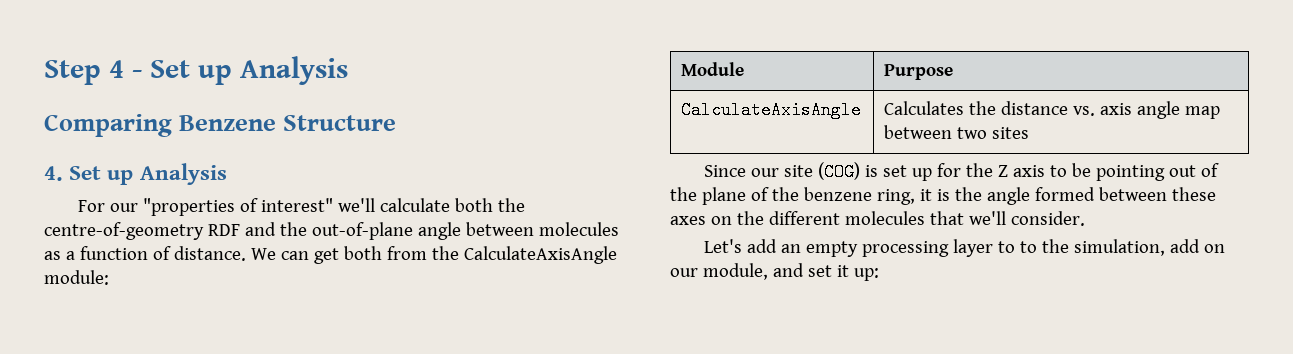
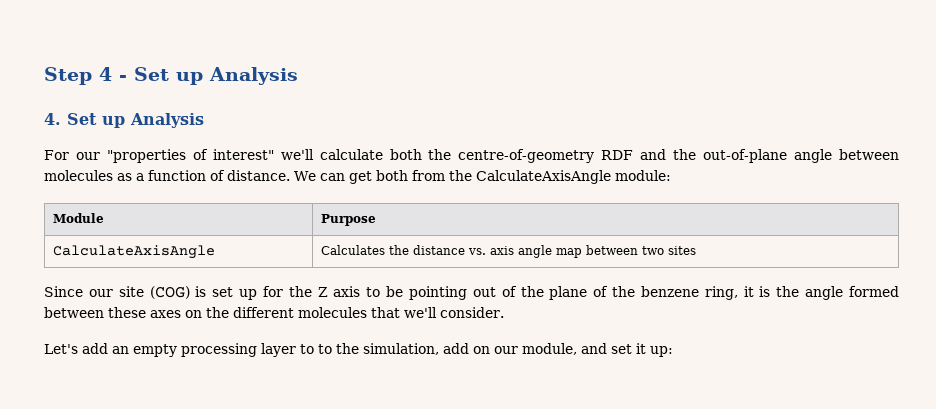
[44,114,397,137] // Comparing Benzene Structure -> (298, 76) none

